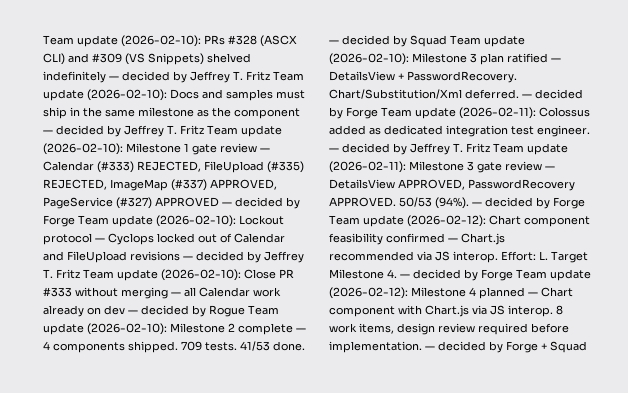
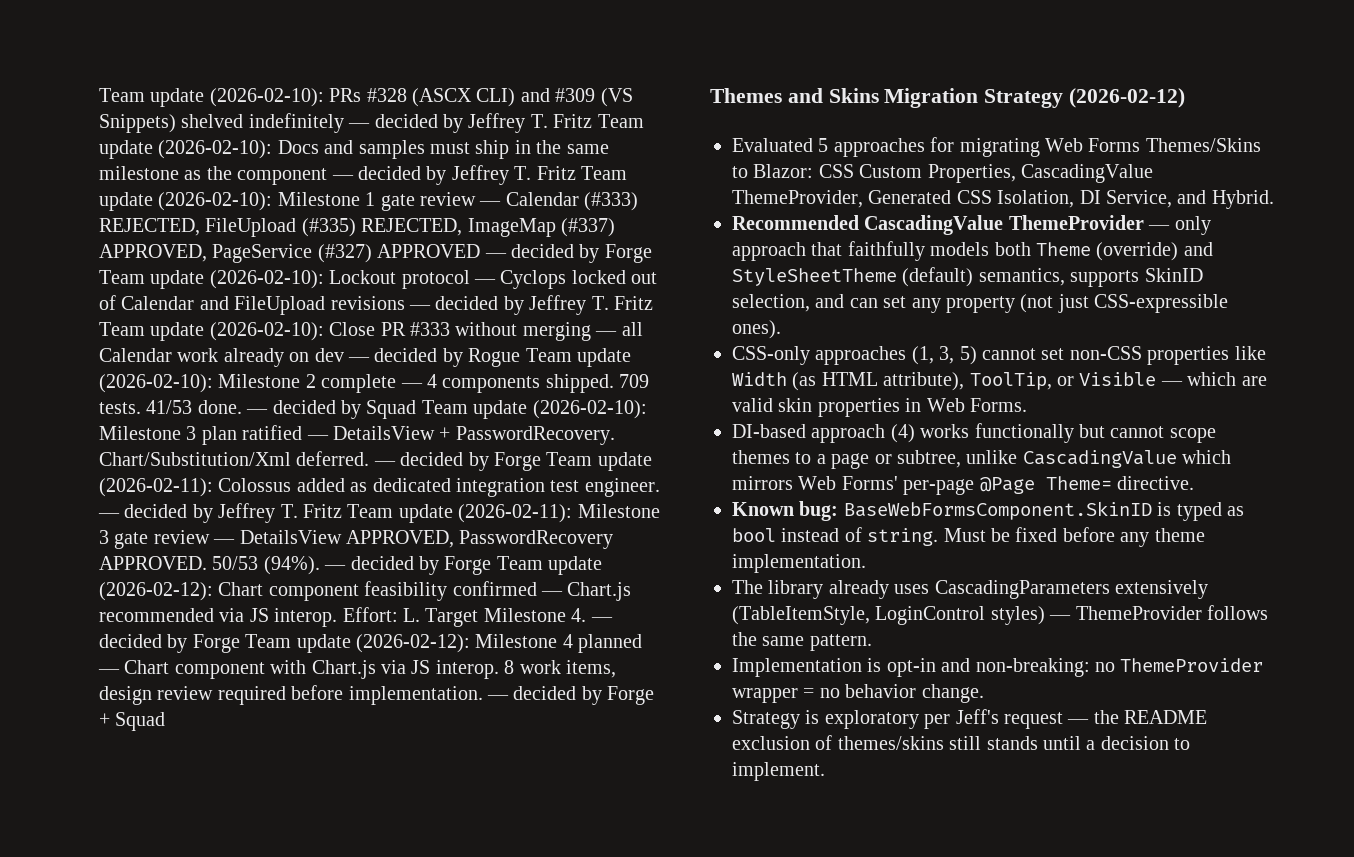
(587, 347) none -> [710,88,1186,108] [732,137,1261,157] [732,164,1153,183] [732,190,1274,209] [732,215,1211,235] [732,241,1213,261] [732,267,1203,287] [732,294,1229,313] [732,320,781,339] [732,346,1266,365] [732,372,1267,391] [732,398,1027,417] [732,423,1216,443] [732,450,1232,469] [732,476,1194,495] [732,501,1244,521] [732,527,1205,547] [732,554,866,573] [732,580,1208,599] [732,605,1268,625] [732,632,872,651] [732,658,1264,677] [732,684,984,703] [732,709,1208,729] [732,735,1191,750] [732,762,825,781] // Themes and Skins Migration Strategy (2026-02-12) // Evaluated 5 approaches for migrating Web Forms Themes/Skins to Blazor: CSS Custom Properties, CascadingValue ThemeProvider, Generated CSS Isolation, DI Service, and Hybrid. // Recommended CascadingValue ThemeProvider — only approach that faithfully models both Theme (override) and StyleSheetTheme (default) semantics, supports SkinID selection, and can set any property (not just CSS-expressible ones). // CSS-only approaches (1, 3, 5) cannot set non-CSS properties like Width (as HTML attribute), ToolTip, or Visible — which are valid skin properties in Web Forms. // DI-based approach (4) works functionally but cannot scope themes to a page or subtree, unlike CascadingValue which mirrors Web Forms' per-page @Page Theme= directive. // Known bug: BaseWebFormsComponent.SkinID is typed as bool instead of string. Must be fixed before any theme implementation. // The library already uses CascadingParameters extensively (TableItemStyle, LoginControl styles) — ThemeProvider follows the same pattern. // Implementation is opt-in and non-breaking: no ThemeProvider wrapper = no behavior change. // Strategy is exploratory per Jeff's request — the README exclusion of themes/skins still stands until a decision to implement.

